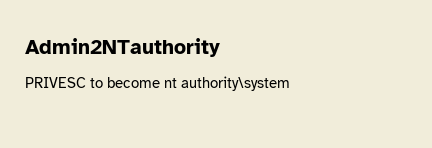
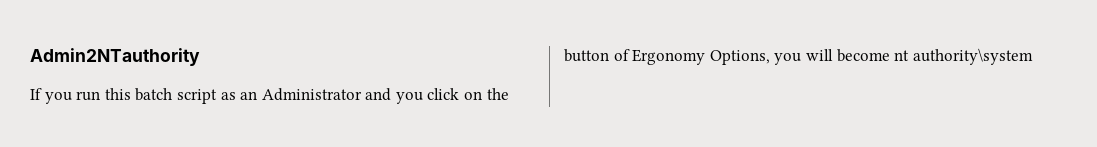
[25,77,103,88] PRIVESC to -> [30,88,509,104] [564,49,833,65] If you run this batch script as an Administrator and you click on the button of Ergonomy Options, you will

